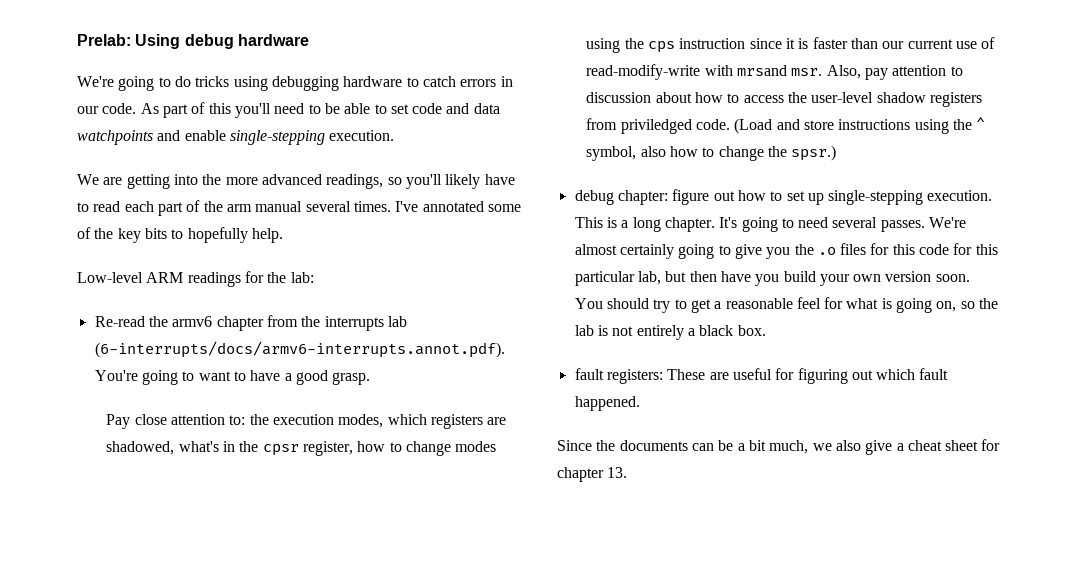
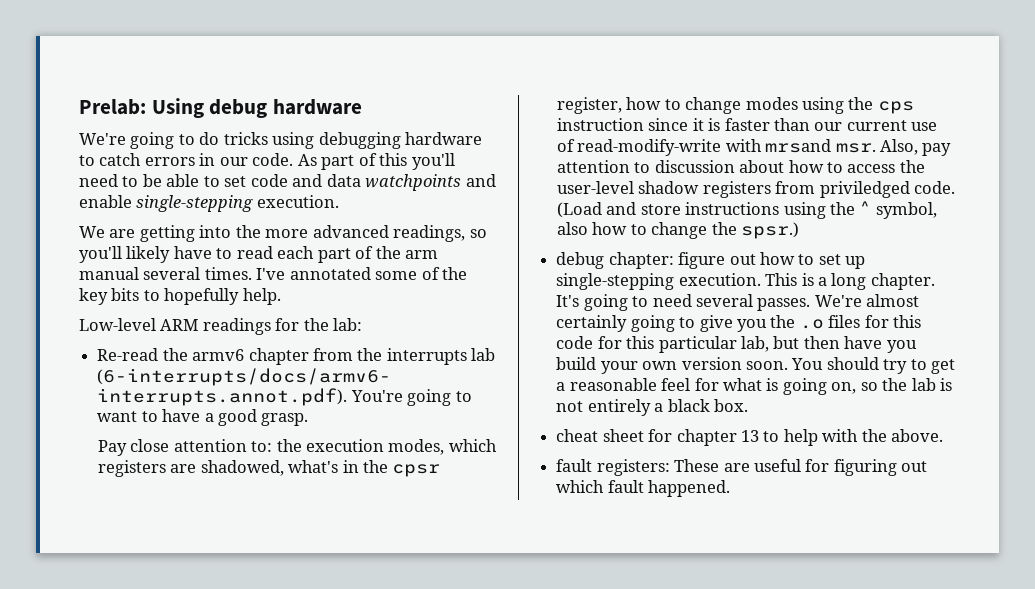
(766, 330) none -> [556,429,944,446] // cheat sheet for chapter 13 to help with the above.
[557,439,1001,455] [557,467,628,482] // Since the documents can be a bit much, we also give a cheat sheet for chapter 13. -> (731, 488) none

